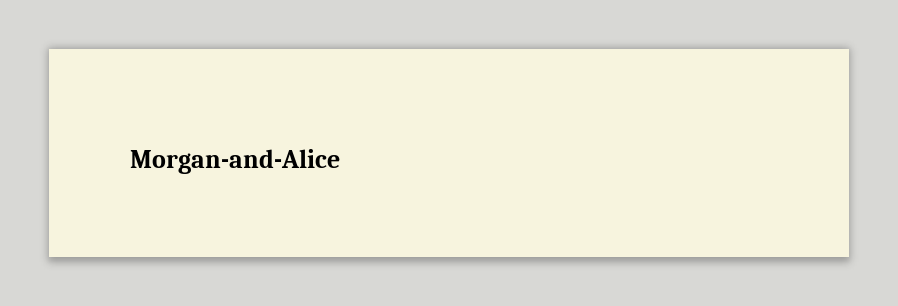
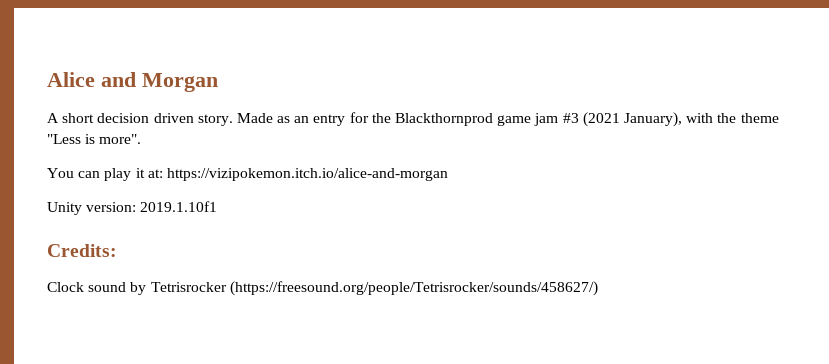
[130,149,340,174] Morgan-and-Alice -> [47,72,218,92] [47,112,779,127] [47,134,142,144] [47,168,448,181] [47,201,218,215] [47,244,117,257] [47,281,598,296] Alice and Morgan // A short decision driven story. Made as an entry for the Blackthornprod game jam #3 (2021 January), with the theme "Less is more". // You can play it at: https://vizipokemon.itch.io/alice-and-morgan // Unity version: 2019.1.10f1 // Credits: // Clock sound by Tetrisrocker (https://freesound.org/people/Tetrisrocker/sounds/458627/)

